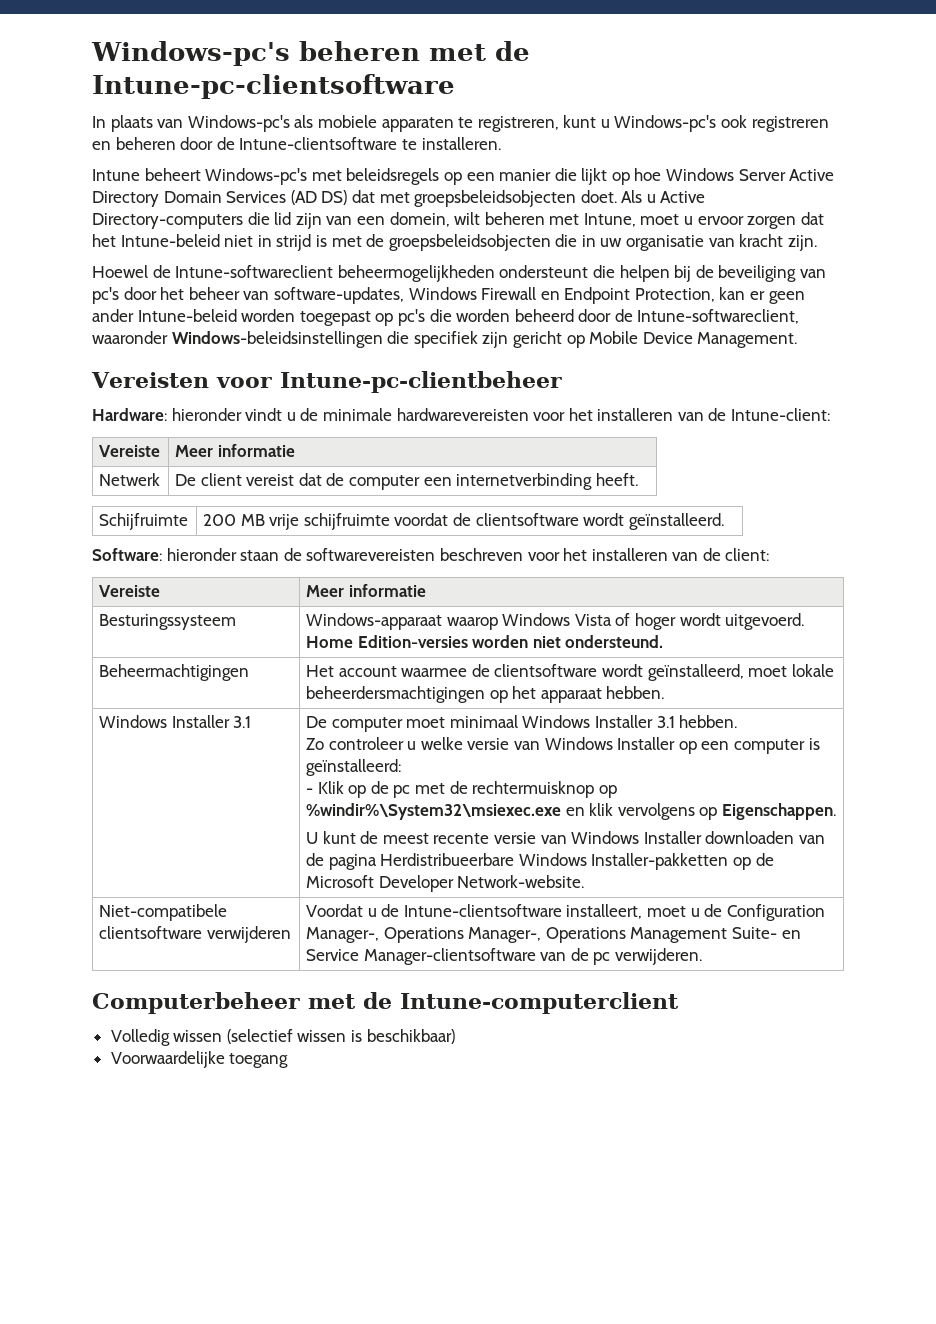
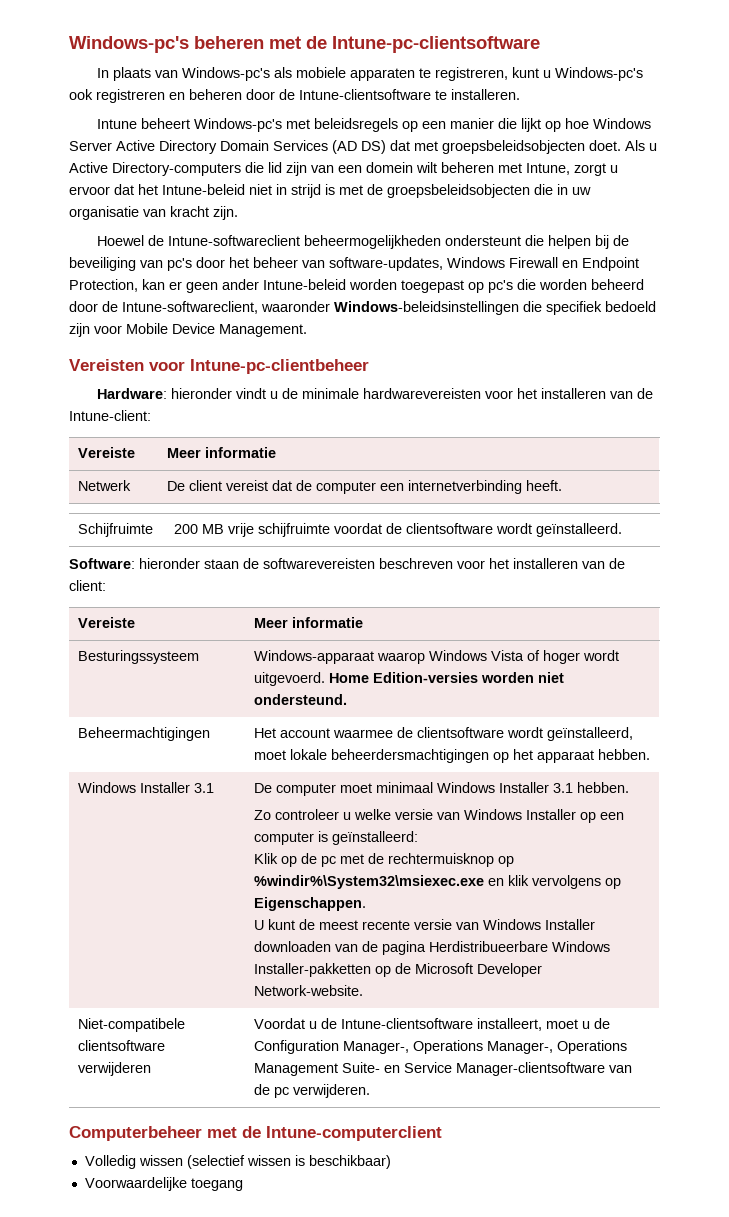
[389,212,450,227] domein, -> [366,162,413,173] domein
[640,214,680,225] moet -> [574,163,606,176] zorgt
[747,216,797,229] zorgen -> (110, 190) none
[482,331,585,348] zijn gericht op -> [605,301,656,312] [69,323,122,337] bedoeld zijn voor
[306,788,314,794] - -> (418, 838) none

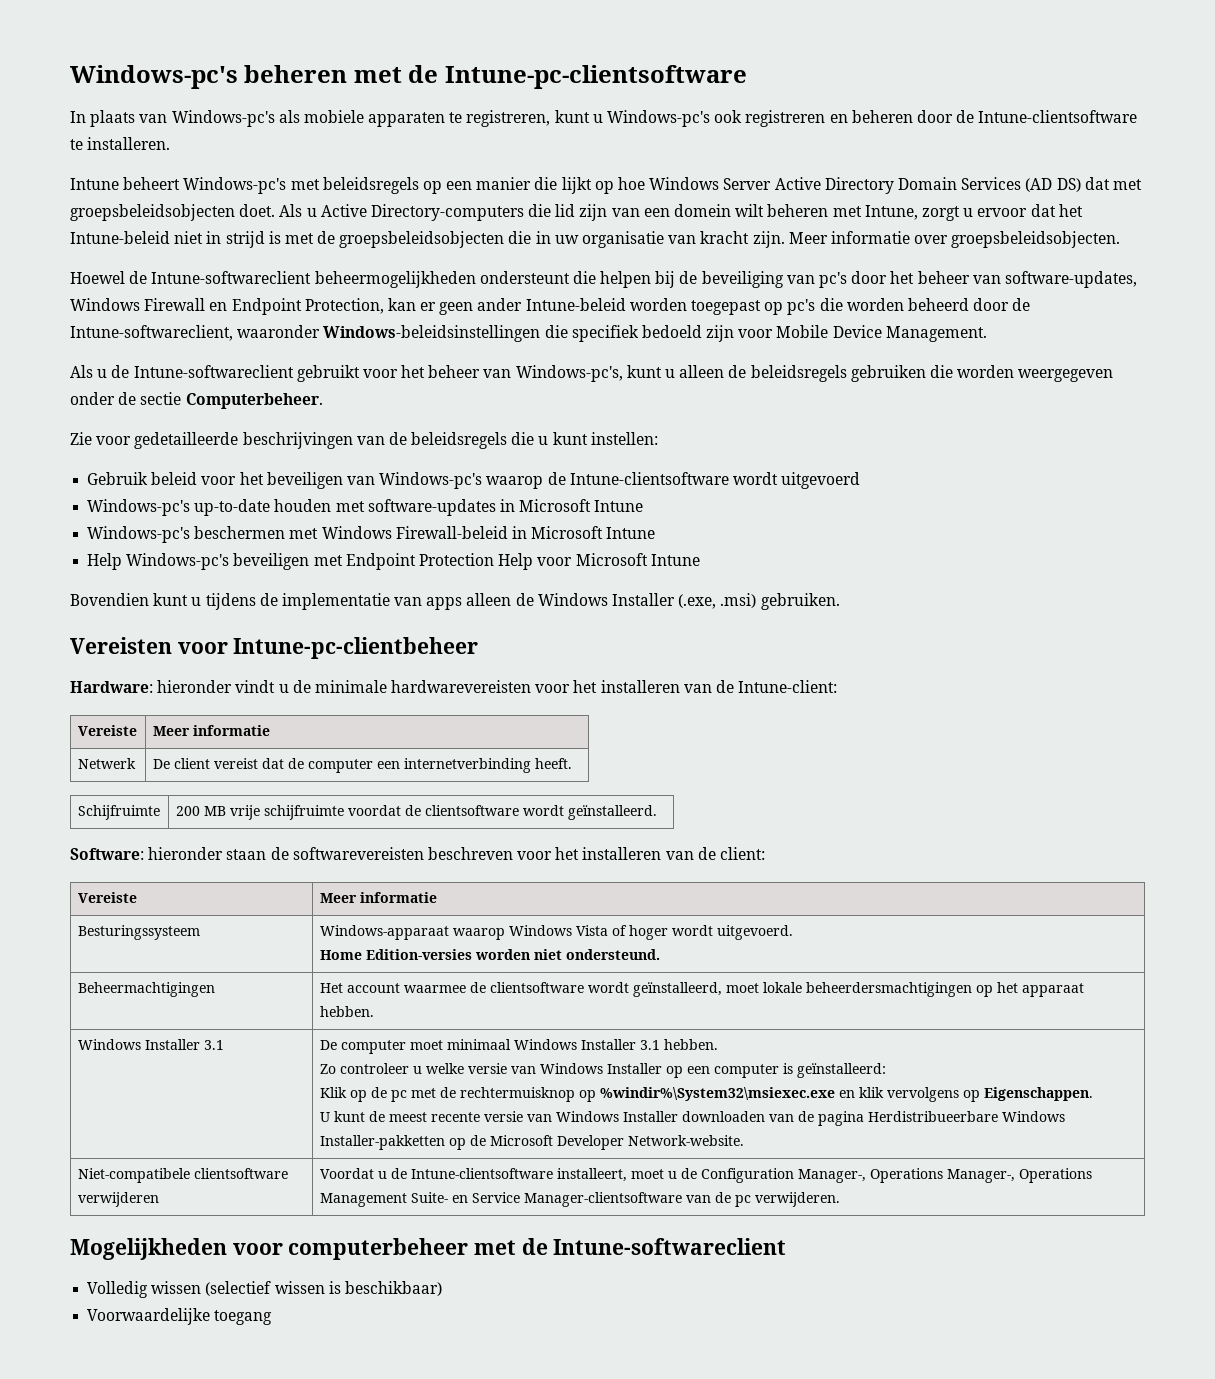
(238, 213) none -> [788,231,1121,248] Meer informatie over groepsbeleidsobjecten.
(307, 330) none -> [70,365,1114,382] [70,392,323,409] [70,432,658,449] [87,472,861,489] [87,499,644,516] [87,526,656,543] [87,553,700,570] [70,593,840,610] // Als u de Intune-softwareclient gebruikt voor het beheer van Windows-pc's, kunt u alleen de beleidsregels gebruiken die worden weergegeven onder de sectie Computerbeheer. // Zie voor gedetailleerde beschrijvingen van de beleidsregels die u kunt instellen: // Gebruik beleid voor het beveiligen van Windows-pc's waarop de Intune-clientsoftware wordt uitgevoerd // Windows-pc's up-to-date houden met software-updates in Microsoft Intune // Windows-pc's beschermen met Windows Firewall-beleid in Microsoft Intune // Help Windows-pc's beveiligen met Endpoint Protection Help voor Microsoft Intune // Bovendien kunt u tijdens de implementatie van apps alleen de Windows Installer (.exe, .msi) gebruiken.
(325, 679) none -> (793, 932) //
[69,1126,442,1141] Computerbeheer met de Intune-computerclient -> [70,1238,787,1260] Mogelijkheden voor computerbeheer met de Intune-softwareclient

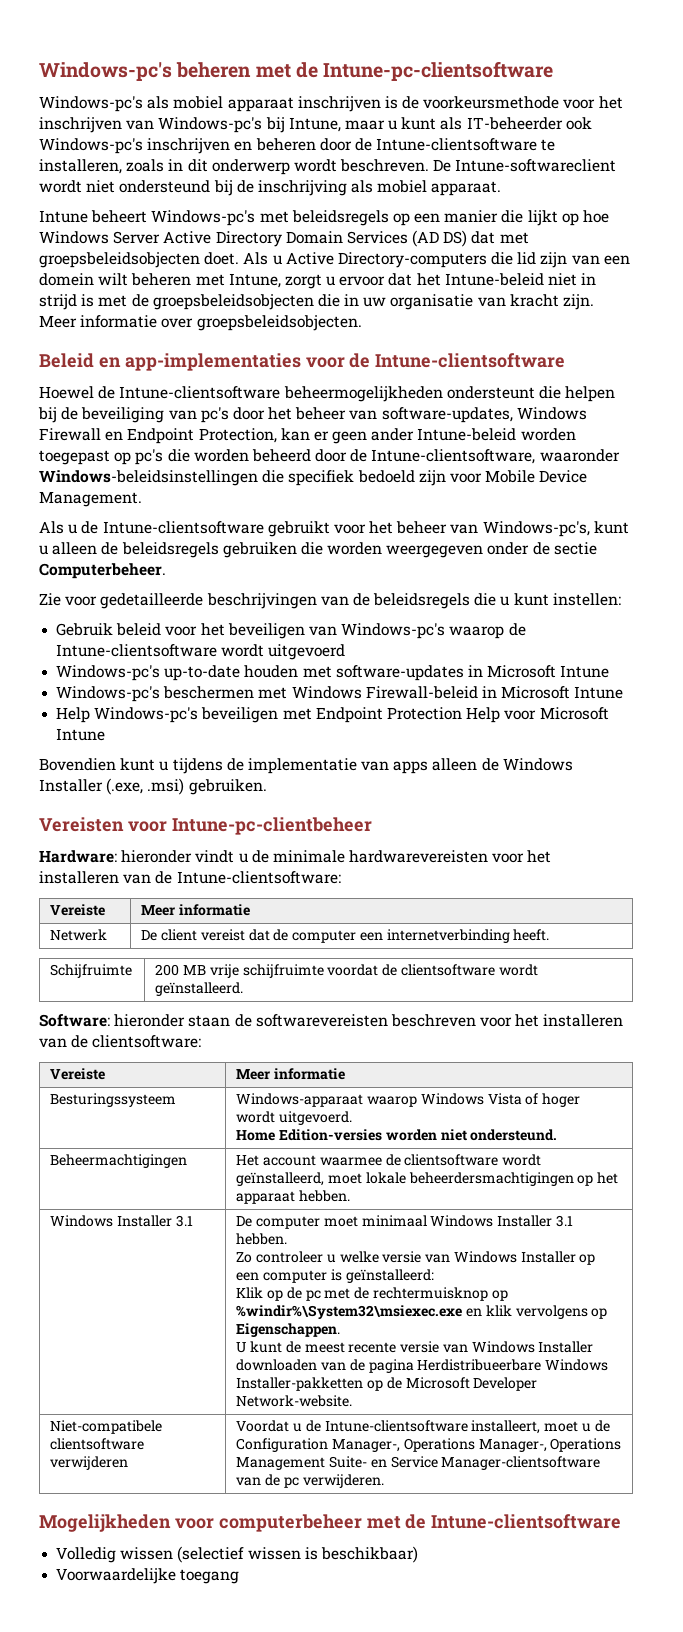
[70,110,826,127] In plaats van Windows-pc's als mobiele apparaten te registreren, kunt u Windows-pc's ook registreren -> [39,96,623,112] [39,117,592,133] [39,138,231,154] Windows-pc's als mobiel apparaat inschrijven is de voorkeursmethode voor het inschrijven van Windows-pc's bij Intune, maar u kunt als IT-beheerder ook Windows-pc's inschrijven
[87,137,171,150] installeren. -> [39,159,617,175] [39,180,502,196] installeren, zoals in dit onderwerp wordt beschreven. De Intune-softwareclient wordt niet ondersteund bij de inschrijving als mobiel apparaat.
(1121, 239) none -> [39,353,566,371] // Beleid en app-implementaties voor de Intune-clientsoftware
[151,271,312,284] Intune-softwareclient -> [119,386,281,399] Intune-clientsoftware
[70,325,233,341] Intune-softwareclient, -> [371,449,536,464] Intune-clientsoftware,
[133,365,294,378] Intune-softwareclient -> [102,521,264,534] Intune-clientsoftware
[738,680,838,693] Intune-client: -> [176,871,341,884] Intune-clientsoftware:
[720,847,766,860] client: -> [92,1035,202,1048] clientsoftware:
[553,1238,787,1255] Intune-softwareclient -> [431,1514,622,1529] Intune-clientsoftware

